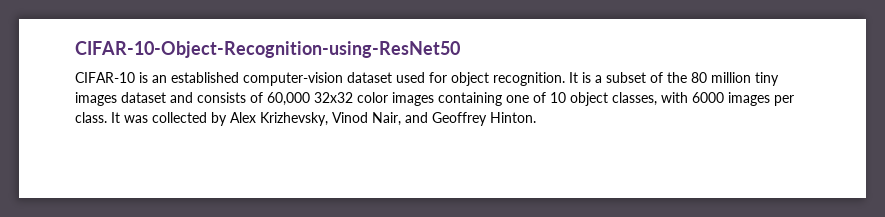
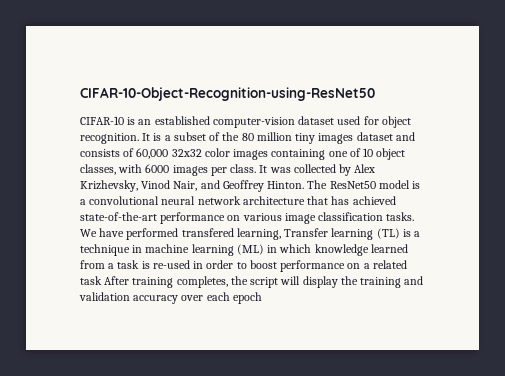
(536, 117) none -> [307,180,421,189] [80,196,396,205] [80,212,415,224] [80,228,421,240] [80,244,408,256] [80,260,407,272] [80,276,424,288] [79,292,262,304] The ResNet50 model is a convolutional neural network architecture that has achieved state-of-the-art performance on various image classification tasks. We have performed transfered learning, Transfer learning (TL) is a technique in machine learning (ML) in which knowledge learned from a task is re-used in order to boost performance on a related task After training completes, the script will display the training and validation accuracy over each epoch

